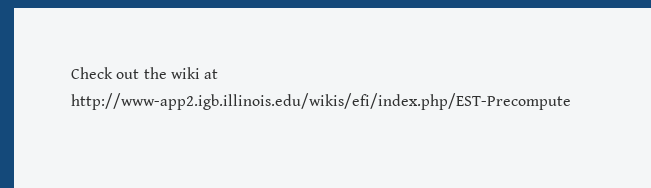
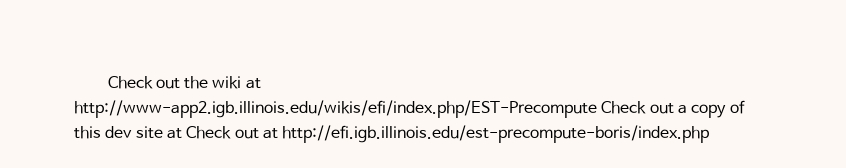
(571, 101) none -> [601,100,745,118] [74,125,710,143] Check out a copy of this dev site at Check out at http://efi.igb.illinois.edu/est-precompute-boris/index.php

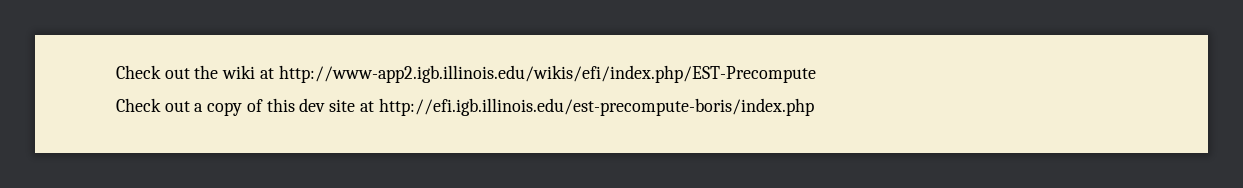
(597, 109) none -> (816, 74) //
[186,126,278,139] Check out at -> (374, 106) none

